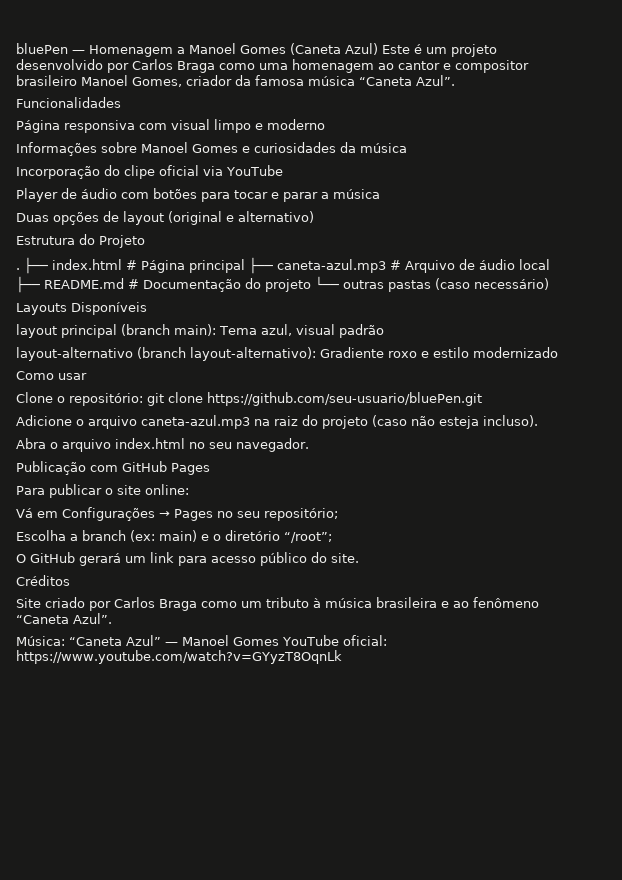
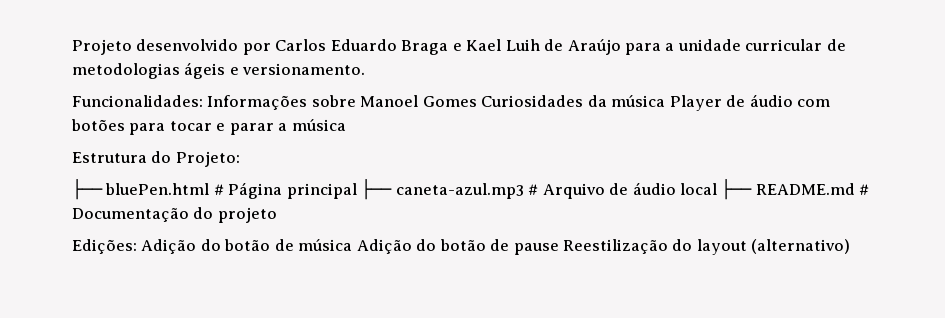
[16,43,497,57] [16,59,529,73] [16,75,455,87] [16,97,121,108] [16,119,325,133] bluePen — Homenagem a Manoel Gomes (Caneta Azul) Este é um projeto desenvolvido por Carlos Braga como uma homenagem ao cantor e compositor brasileiro Manoel Gomes, criador da famosa música “Caneta Azul”. // Funcionalidades // Página responsiva com visual limpo e moderno // -> [72,39,846,55] [72,62,366,79] [72,95,203,107] Projeto desenvolvido por Carlos Eduardo Braga e Kael Luih de Araújo para a unidade curricular de metodologias ágeis e versionamento. // Funcionalidades:
[242,142,336,153] e curiosidades -> [481,95,584,107] Curiosidades
[16,165,283,179] // Incorporação do clipe oficial via YouTube // -> (666, 101) none
[16,211,314,225] [16,234,145,248] [16,257,122,274] Duas opções de layout (original e alternativo) // Estrutura do Projeto // . ├── index.html -> [72,151,240,167] [72,179,210,200] Estrutura do Projeto: // ├── bluePen.html
[315,276,549,292] [16,302,147,315] [16,324,384,338] [16,347,558,361] [16,371,87,380] [16,392,482,406] [16,415,538,429] [16,438,309,452] [16,461,210,475] [16,484,189,498] [16,507,338,521] [16,530,332,543] [16,552,359,566] [16,575,70,586] [16,597,539,611] [16,613,112,624] [16,635,387,646] [16,650,342,664] └── outras pastas (caso necessário) // Layouts Disponíveis // layout principal (branch main): Tema azul, visual padrão // layout-alternativo (branch layout-alternativo): Gradiente roxo e estilo modernizado // Como usar // Clone o repositório: git clone https://github.com/seu-usuario/bluePen.git // Adicione o arquivo caneta-azul.mp3 na raiz do projeto (caso não esteja incluso). // Abra o arquivo index.html no seu navegador. // Publicação com GitHub Pages // Para publicar o site online: // Vá em Configurações → Pages no seu repositório; // Escolha a branch (ex: main) e o diretório “/root”; // O GitHub gerará um link para acesso público do site. // Créditos // Site criado por Carlos Braga como um tributo à música brasileira e ao fenômeno “Caneta Azul”. // Música: “Caneta Azul” — Manoel Gomes YouTube oficial: https://www.youtube.com/watch?v=GYyzT8OqnLk -> [72,239,851,255] // Edições: Adição do botão de música Adição do botão de pause Reestilização do layout (alternativo)

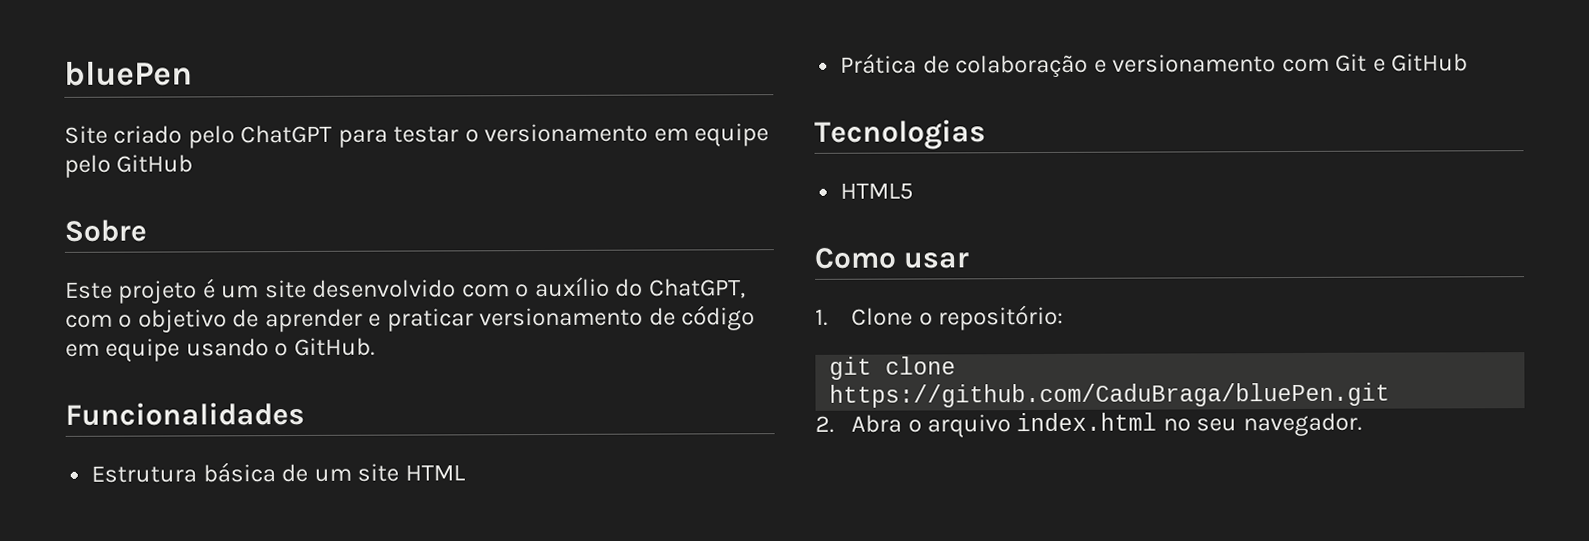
[72,39,846,55] [72,62,366,79] [72,94,831,111] [71,119,346,135] [72,151,240,167] [72,179,870,200] [72,207,277,223] [72,239,851,255] Projeto desenvolvido por Carlos Eduardo Braga e Kael Luih de Araújo para a unidade curricular de metodologias ágeis e versionamento. // Funcionalidades: Informações sobre Manoel Gomes Curiosidades da música Player de áudio com botões para tocar e parar a música // Estrutura do Projeto: // ├── bluePen.html # Página principal ├── caneta-azul.mp3 # Arquivo de áudio local ├── README.md # Documentação do projeto // Edições: Adição do botão de música Adição do botão de pause Reestilização do layout (alternativo) -> [64,61,193,86] [64,123,770,149] [64,154,194,178] [64,219,147,242] [65,276,746,304] [65,305,756,333] [65,337,375,362] [65,401,305,426] [91,462,465,483] [840,53,1469,79] [814,119,986,150] [840,182,915,200] [814,247,970,269] [815,304,1064,331] [829,356,957,380] [829,382,1391,408] [815,412,1362,438] bluePen // Site criado pelo ChatGPT para testar o versionamento em equipe pelo GitHub // Sobre // Este projeto é um site desenvolvido com o auxílio do ChatGPT, com o objetivo de aprender e praticar versionamento de código em equipe usando o GitHub. // Funcionalidades // Estrutura básica de um site HTML // Prática de colaboração e versionamento com Git e GitHub // Tecnologias // HTML5 // Como usar // 1. Clone o repositório: // git clone https://github.com/CaduBraga/bluePen.git // 2. Abra o arquivo index.html no seu navegador.

